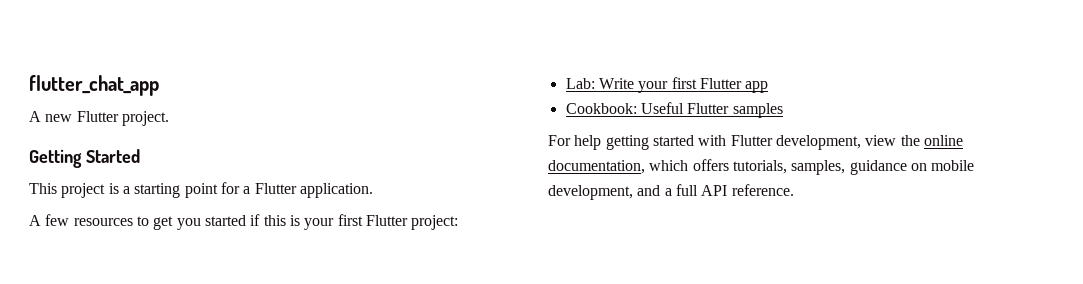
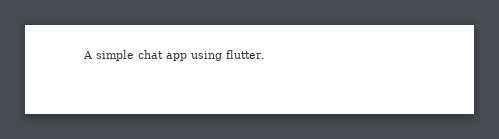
[29,75,159,96] [29,111,169,126] [29,149,140,168] [29,182,373,198] [29,214,459,230] [565,77,769,93] [565,102,783,118] [548,135,963,150] [548,159,975,175] [548,184,794,200] flutter_chat_app // A new Flutter project. // Getting Started // This project is a starting point for a Flutter application. // A few resources to get you started if this is your first Flutter project: // Lab: Write your first Flutter app // Cookbook: Useful Flutter samples // For help getting started with Flutter development, view the online documentation, which offers tutorials, samples, guidance on mobile development, and a full API reference. -> [83,50,265,61] A simple chat app using flutter.

